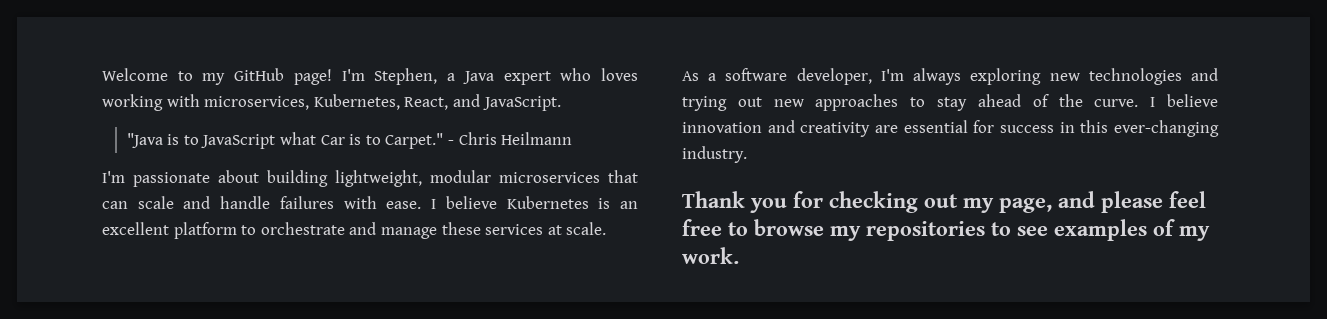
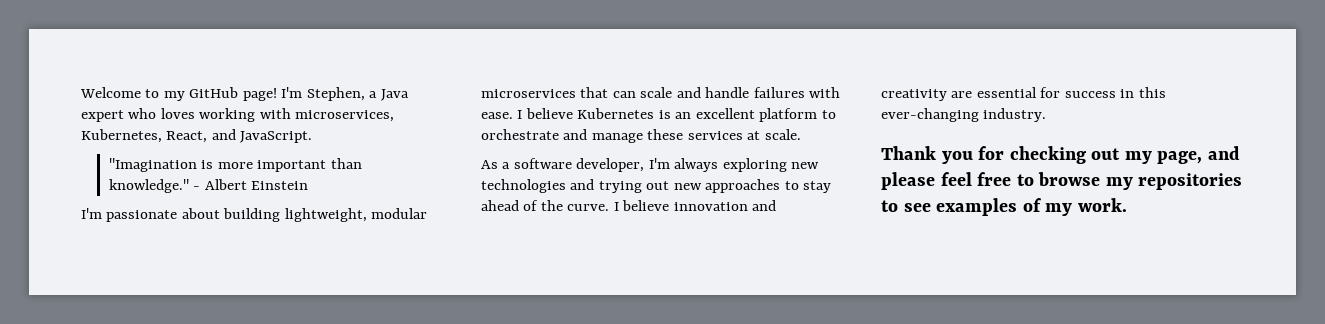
[126,132,573,149] "Java is to JavaScript what Car is to Carpet." - Chris Heilmann -> [108,158,362,172] [108,179,309,193] "Imagination is more important than knowledge." - Albert Einstein

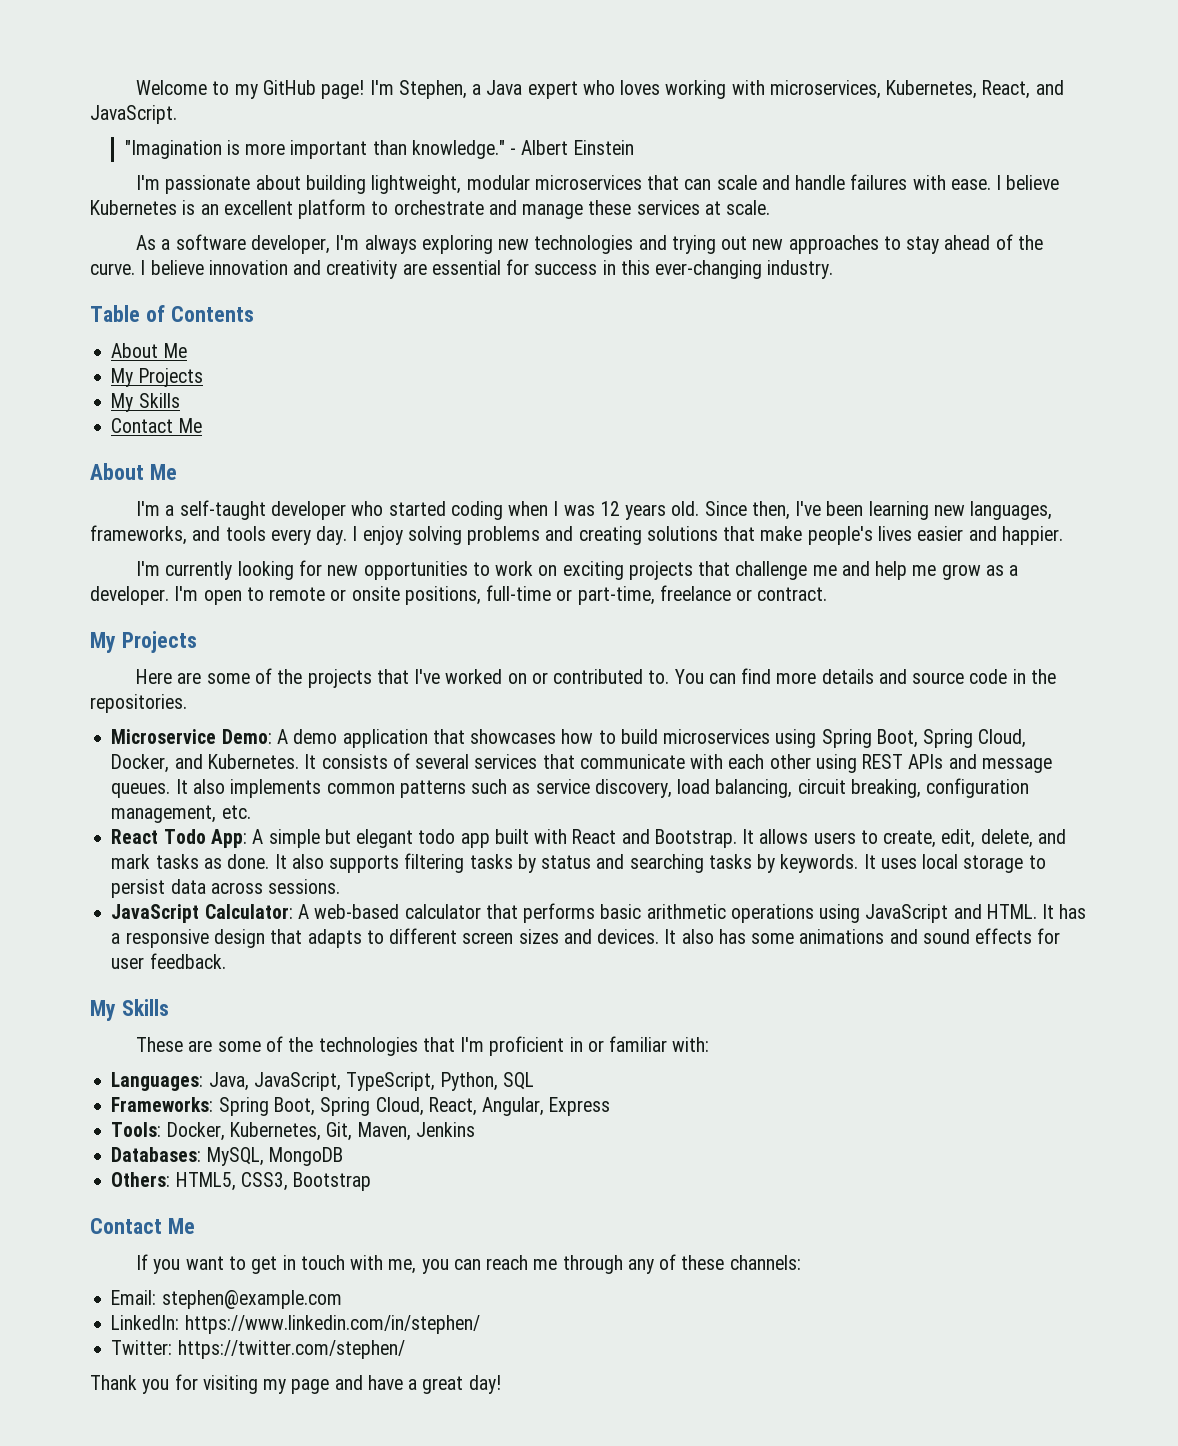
[881,146,1240,164] [881,172,1243,190] [881,198,1127,216] Thank you for checking out my page, and please feel free to browse my repositories to see examples of my work. -> [90,305,254,322] [111,343,187,358] [111,368,203,387] [111,393,180,412] [111,418,202,433] [90,463,177,480] [136,500,1053,520] [90,525,1063,545] [136,560,1019,580] [90,585,828,605] [90,631,197,653] [136,668,1056,688] [90,694,187,713] [111,729,1027,748] [111,753,1052,773] [111,778,1030,798] [111,805,251,823] [111,829,1067,848] [111,853,1046,873] [111,879,341,898] [111,903,1087,923] [111,928,1061,948] [111,953,226,969] [90,999,169,1021] [136,1036,710,1056] [111,1072,534,1091] [111,1097,611,1116] [111,1122,475,1141] [111,1147,343,1166] [111,1172,372,1191] [90,1218,195,1234] [136,1254,801,1274] [111,1290,342,1309] [111,1315,480,1334] [111,1340,405,1359] [90,1374,501,1394] Table of Contents // About Me // My Projects // My Skills // Contact Me // About Me // I'm a self-taught developer who started coding when I was 12 years old. Since then, I've been learning new languages, frameworks, and tools every day. I enjoy solving problems and creating solutions that make people's lives easier and happier. // I'm currently looking for new opportunities to work on exciting projects that challenge me and help me grow as a developer. I'm open to remote or onsite positions, full-time or part-time, freelance or contract. // My Projects // Here are some of the projects that I've worked on or contributed to. You can find more details and source code in the repositories. // Microservice Demo: A demo application that showcases how to build microservices using Spring Boot, Spring Cloud, Docker, and Kubernetes. It consists of several services that communicate with each other using REST APIs and message queues. It also implements common patterns such as service discovery, load balancing, circuit breaking, configuration management, etc. // React Todo App: A simple but elegant todo app built with React and Bootstrap. It allows users to create, edit, delete, and mark tasks as done. It also supports filtering tasks by status and searching tasks by keywords. It uses local storage to persist data across sessions. // JavaScript Calculator: A web-based calculator that performs basic arithmetic operations using JavaScript and HTML. It has a responsive design that adapts to different screen sizes and devices. It also has some animations and sound effects for user feedback. // My Skills // These are some of the technologies that I'm proficient in or familiar with: // Languages: Java, JavaScript, TypeScript, Python, SQL // Frameworks: Spring Boot, Spring Cloud, React, Angular, Express // Tools: Docker, Kubernetes, Git, Maven, Jenkins // Databases: MySQL, MongoDB // Others: HTML5, CSS3, Bootstrap // Contact Me // If you want to get in touch with me, you can reach me through any of these channels: // Email: stephen@example.com // LinkedIn: https://www.linkedin.com/in/stephen/ // Twitter: https://twitter.com/stephen/ // Thank you for visiting my page and have a great day!

